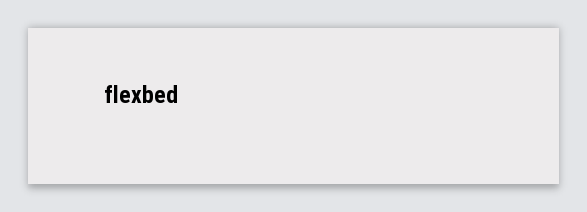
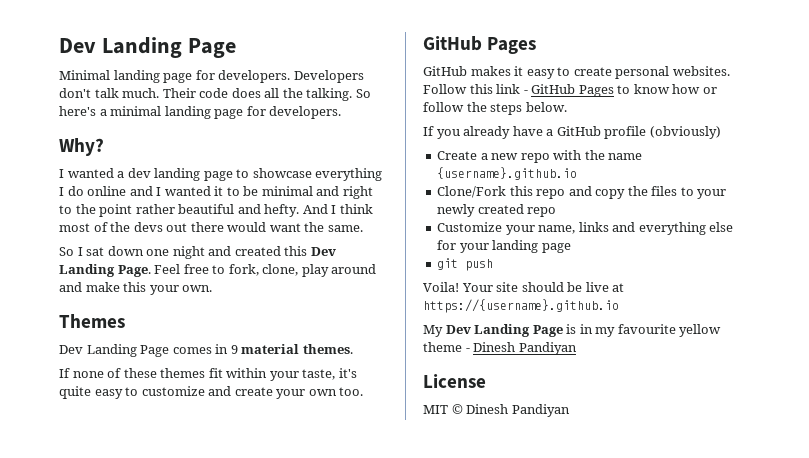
[104,85,178,103] flexbed -> [59,37,236,58] [59,70,364,83] [59,88,371,101] [59,106,342,119] [59,138,104,156] [59,168,383,181] [59,186,373,199] [59,204,373,217] [59,222,363,232] [59,246,336,259] [59,264,377,277] [59,282,213,295] [59,314,125,328] [59,344,353,357] [59,368,357,381] [59,386,364,399] [423,36,537,54] [423,66,730,79] [423,84,717,97] [423,102,567,115] [423,126,721,139] [437,150,643,163] [437,167,578,180] [437,186,727,199] [437,204,557,217] [437,222,734,235] [437,240,571,253] [437,258,494,271] [423,282,625,292] [423,299,619,313] [423,324,722,337] [423,342,577,355] [423,374,486,388] [423,404,570,417] Dev Landing Page // Minimal landing page for developers. Developers don't talk much. Their code does all the talking. So here's a minimal landing page for developers. // Why? // I wanted a dev landing page to showcase everything I do online and I wanted it to be minimal and right to the point rather beautiful and hefty. And I think most of the devs out there would want the same. // So I sat down one night and created this Dev Landing Page. Feel free to fork, clone, play around and make this your own. // Themes // Dev Landing Page comes in 9 material themes. // If none of these themes fit within your taste, it's quite easy to customize and create your own too. // GitHub Pages // GitHub makes it easy to create personal websites. Follow this link - GitHub Pages to know how or follow the steps below. // If you already have a GitHub profile (obviously) // Create a new repo with the name {username}.github.io // Clone/Fork this repo and copy the files to your newly created repo // Customize your name, links and everything else for your landing page // git push // Voila! Your site should be live at https://{username}.github.io // My Dev Landing Page is in my favourite yellow theme - Dinesh Pandiyan // License // MIT © Dinesh Pandiyan

